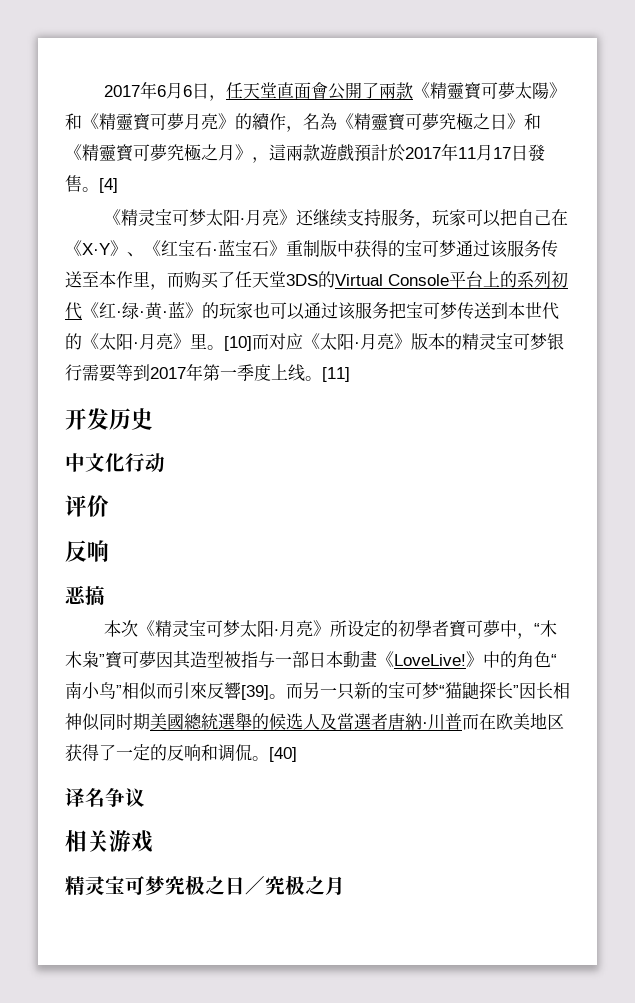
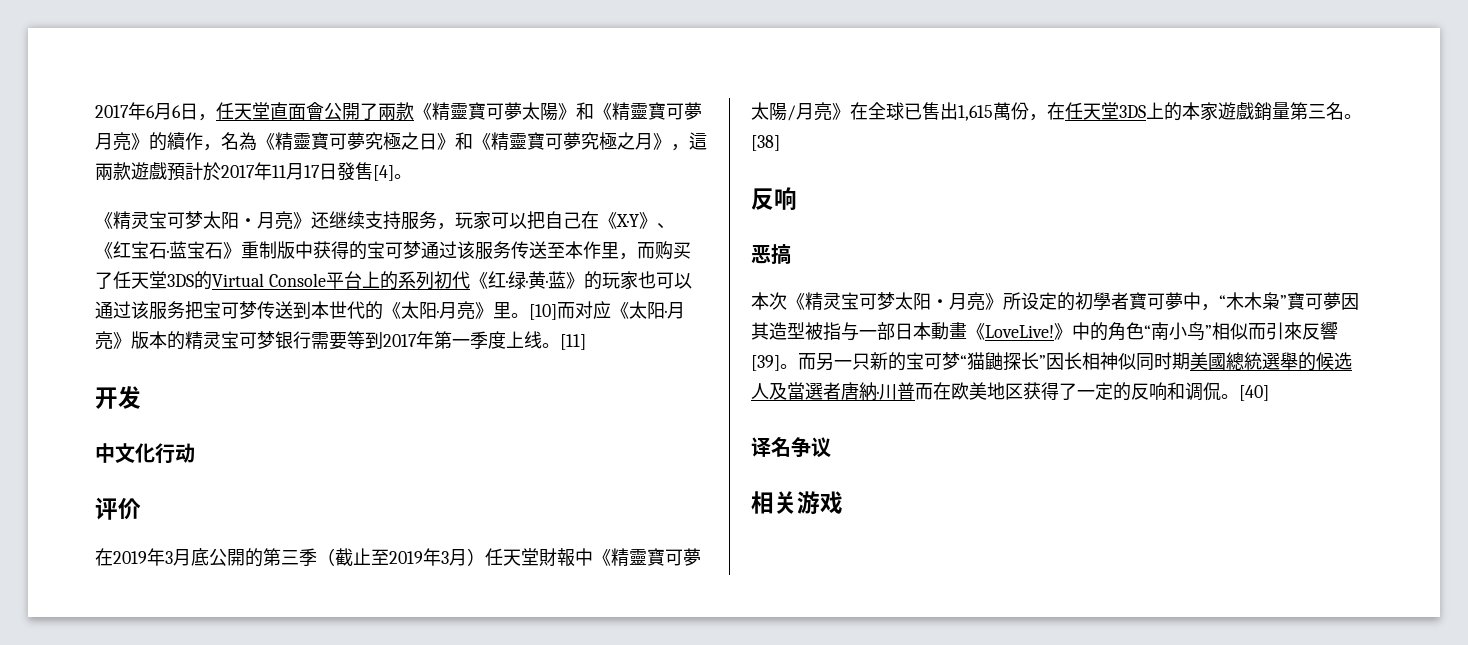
[82,178,118,193] 。[4] -> [373,165,412,181] [4]。
[109,408,153,430] 历史 -> (141, 397) none
(109, 506) none -> [95,548,701,567] [751,102,1362,121] [751,135,780,151] // 在2019年3月底公開的第三季（截止至2019年3月）任天堂財報中《精靈寶可夢太陽/月亮》在全球已售出1,615萬份，在任天堂3DS上的本家遊戲銷量第三名。[38]
[65,875,345,896] // 精灵宝可梦究极之日／究极之月 -> (843, 502) none

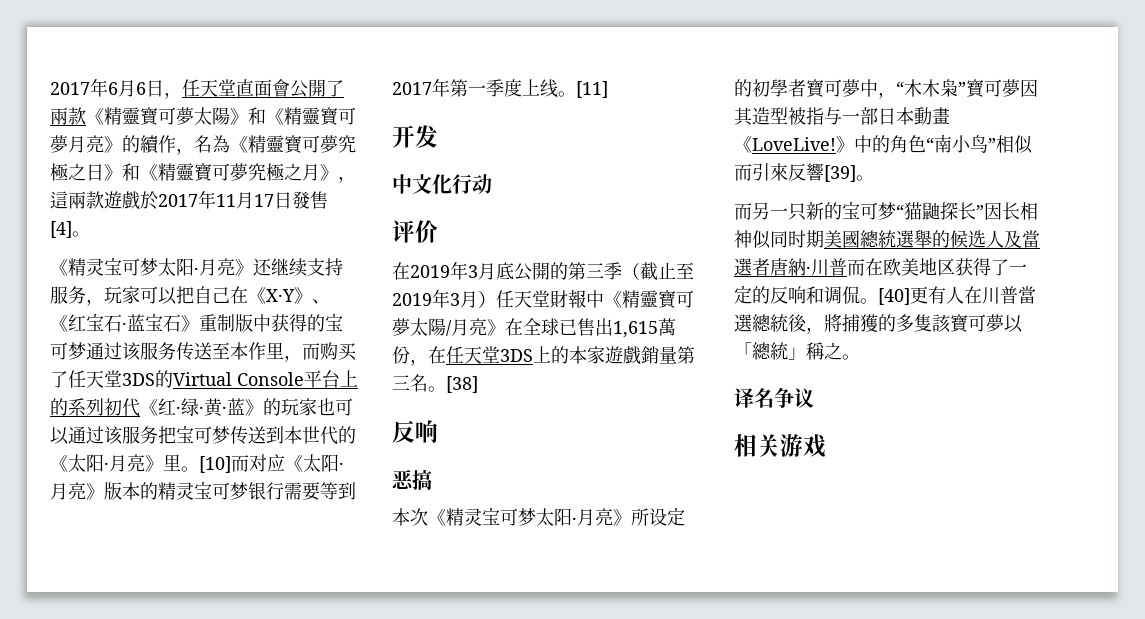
[167,162,203,181] 預計 -> (140, 200) none
(798, 366) none -> (874, 178) //
(1269, 393) none -> [910,286,1036,304] [734,314,1023,334] [734,342,860,360] 更有人在川普當選總統後，將捕獲的多隻該寶可夢以「總統」稱之。

